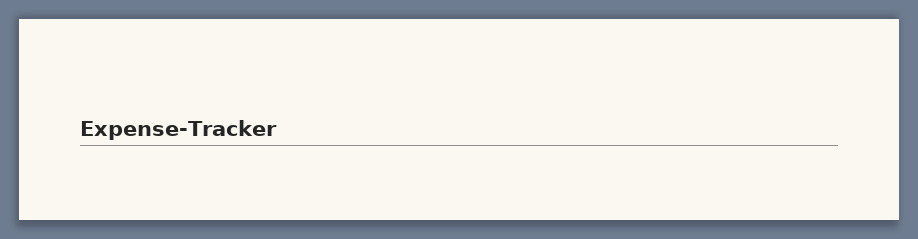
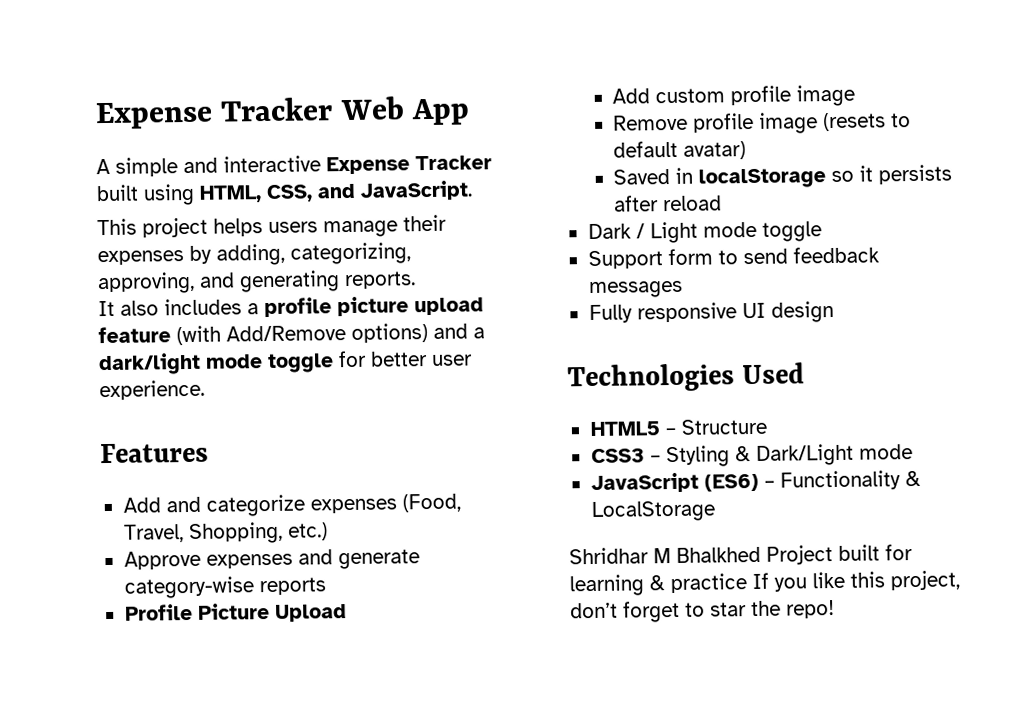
[80,120,277,140] Expense-Tracker -> [95,96,470,130] [96,155,492,177] [96,180,473,206] [97,214,447,238] [97,242,411,266] [97,270,416,295] [98,296,484,318] [98,323,485,346] [98,350,473,376] [99,379,205,401] [100,442,209,464] [122,493,461,517] [123,521,328,545] [123,549,420,570] [123,576,326,599] [124,603,347,622] [612,84,856,107] [613,112,912,134] [613,140,747,160] [613,164,953,189] [614,195,723,212] [587,221,822,244] [587,246,880,270] [588,280,683,299] [588,300,834,324] [567,362,806,393] [589,418,767,437] [590,443,913,468] [590,470,921,494] [590,500,716,523] [569,544,913,565] [569,570,960,597] [570,600,835,623] Expense Tracker Web App // A simple and interactive Expense Tracker built using HTML, CSS, and JavaScript. // This project helps users manage their expenses by adding, categorizing, approving, and generating reports. // It also includes a profile picture upload feature (with Add/Remove options) and a dark/light mode toggle for better user experience. // Features // Add and categorize expenses (Food, Travel, Shopping, etc.) // Approve expenses and generate category-wise reports // Profile Picture Upload // Add custom profile image // Remove profile image (resets to default avatar) // Saved in localStorage so it persists after reload // Dark / Light mode toggle // Support form to send feedback messages // Fully responsive UI design // Technologies Used // HTML5 – Structure // CSS3 – Styling & Dark/Light mode // JavaScript (ES6) – Functionality & LocalStorage // Shridhar M Bhalkhed Project built for learning & practice If you like this project, don’t forget to star the repo!

